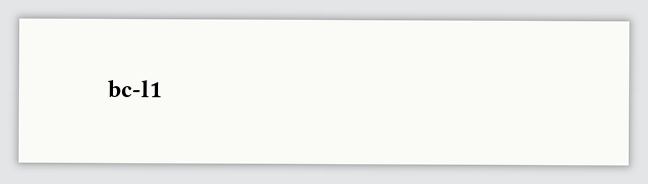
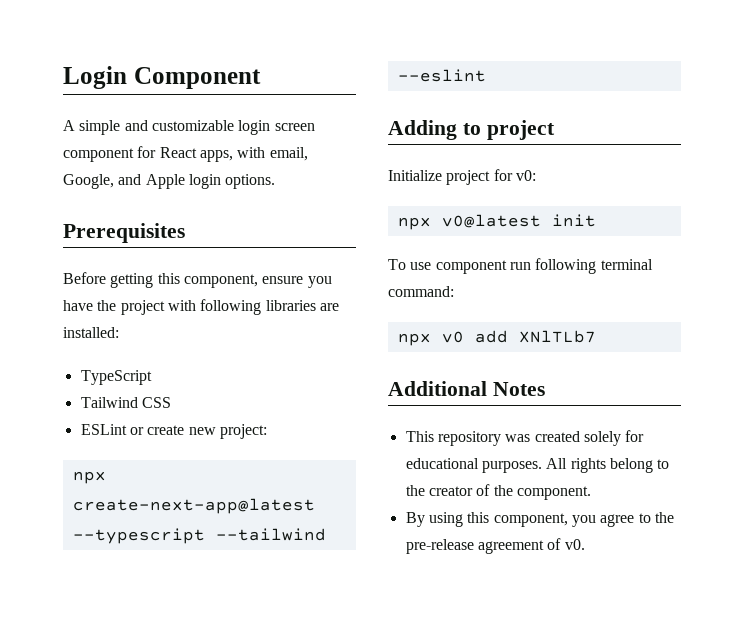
[107,79,163,99] bc-l1 -> [63,66,261,89] [63,120,315,135] [63,146,308,162] [63,174,276,189] [63,223,185,243] [63,272,332,288] [63,299,339,315] [63,327,119,338] [80,370,152,385] [80,397,171,408] [80,424,267,439] [72,471,106,484] [72,498,315,514] [72,528,326,544] [397,69,486,82] [388,120,555,140] [388,169,536,185] [397,214,596,230] [388,258,653,274] [388,286,454,297] [397,330,596,346] [388,381,545,396] [405,430,645,446] [405,458,670,473] [405,484,591,500] [405,512,674,527] [405,538,585,554] Login Component // A simple and customizable login screen component for React apps, with email, Google, and Apple login options. // Prerequisites // Before getting this component, ensure you have the project with following libraries are installed: // TypeScript // Tailwind CSS // ESLint or create new project: // npx create-next-app@latest --typescript --tailwind --eslint // Adding to project // Initialize project for v0: // npx v0@latest init // To use component run following terminal command: // npx v0 add XNlTLb7 // Additional Notes // This repository was created solely for educational purposes. All rights belong to the creator of the component. // By using this component, you agree to the pre-release agreement of v0.

